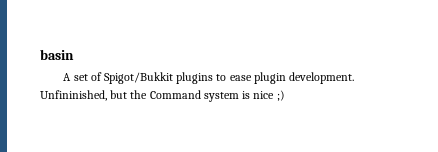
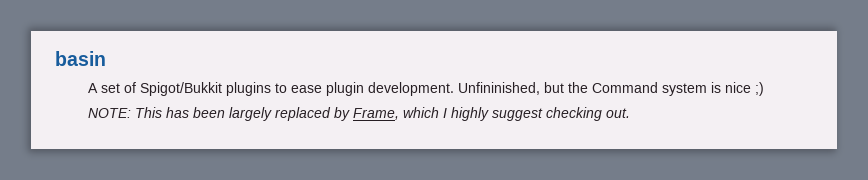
(285, 95) none -> [88,107,631,121] // NOTE: This has been largely replaced by Frame, which I highly suggest checking out.

